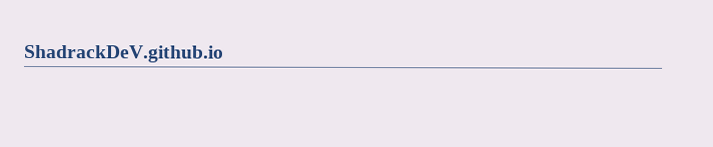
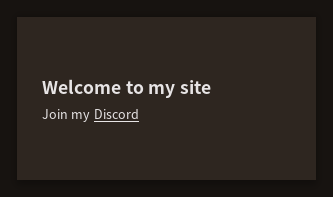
[24,45,224,63] ShadrackDeV.github.io -> [42,79,212,98] [42,109,139,122] Welcome to my site // Join my Discord

